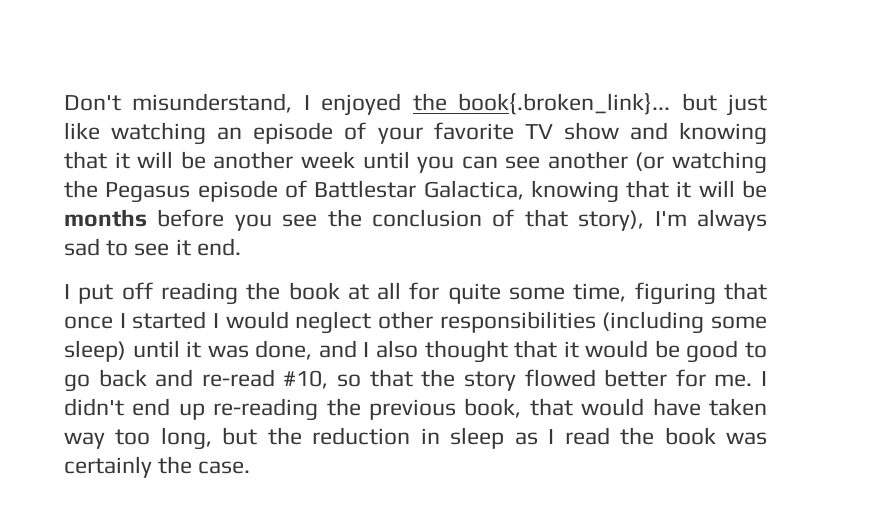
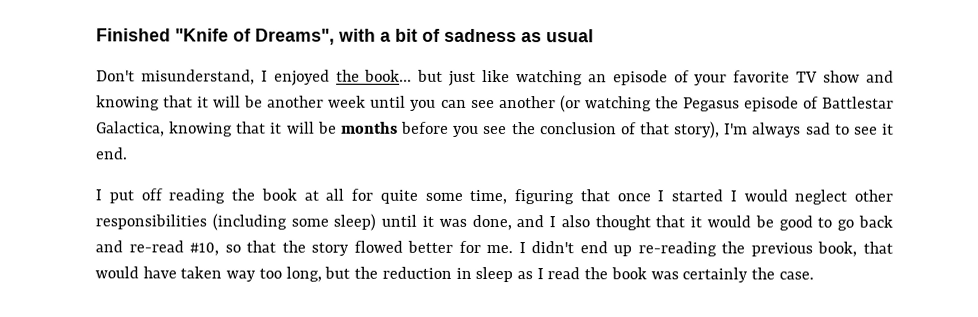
(64, 103) none -> [96,28,594,45] Finished "Knife of Dreams", with a bit of sadness as usual //
[458,93,671,115] book{.broken_link}... -> [364,69,413,82] book...

